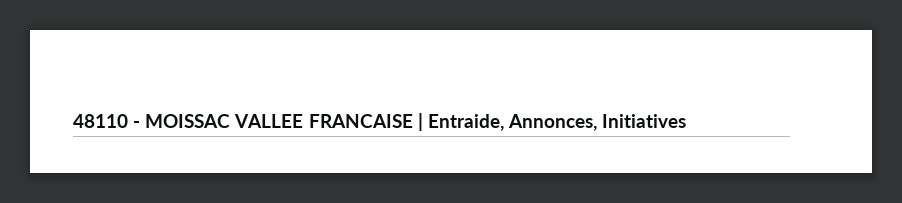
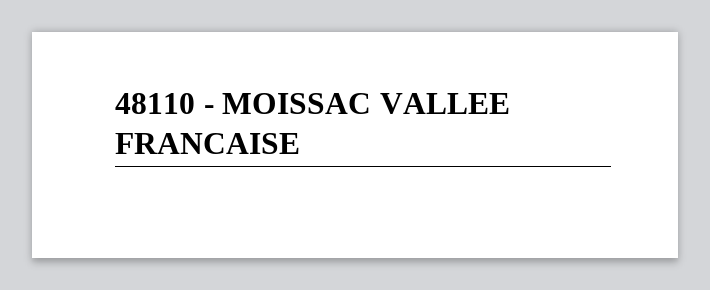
[417,113,687,131] | Entraide, Annonces, Initiatives -> (300, 143) none

